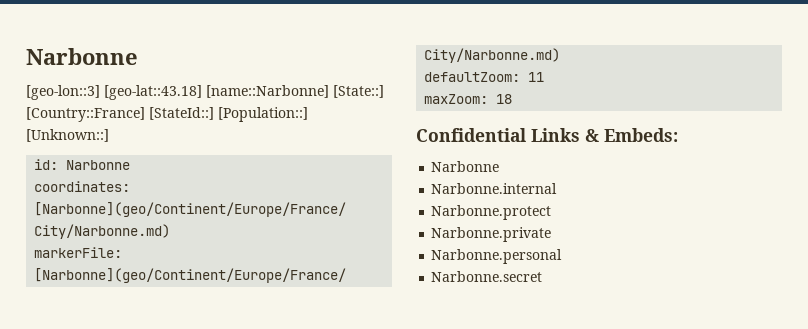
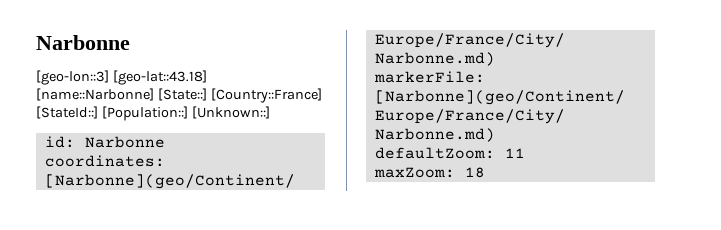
[416,128,678,142] [431,161,500,172] [431,183,558,194] [431,205,552,220] [431,227,552,242] [431,249,563,264] [431,271,543,282] // Confidential Links & Embeds: // Narbonne // Narbonne.internal // Narbonne.protect // Narbonne.private // Narbonne.personal // Narbonne.secret -> (485, 172) none

